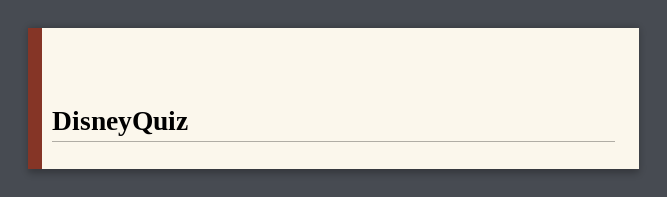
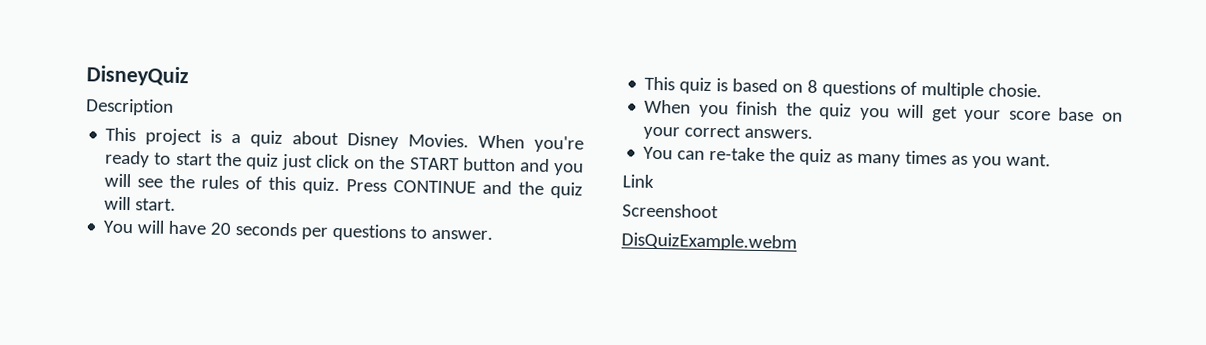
(188, 123) none -> [86,98,174,116] [105,127,584,153] [105,150,584,176] [104,173,583,199] [104,196,177,211] [103,220,494,242] [644,76,1043,100] [644,99,1123,123] [643,124,814,140] [643,146,1052,169] [622,174,654,188] [622,203,719,219] [621,232,797,252] // Description // This project is a quiz about Disney Movies. When you're ready to start the quiz just click on the START button and you will see the rules of this quiz. Press CONTINUE and the quiz will start. // You will have 20 seconds per questions to answer. // This quiz is based on 8 questions of multiple chosie. // When you finish the quiz you will get your score base on your correct answers. // You can re-take the quiz as many times as you want. // Link // Screenshoot // DisQuizExample.webm

